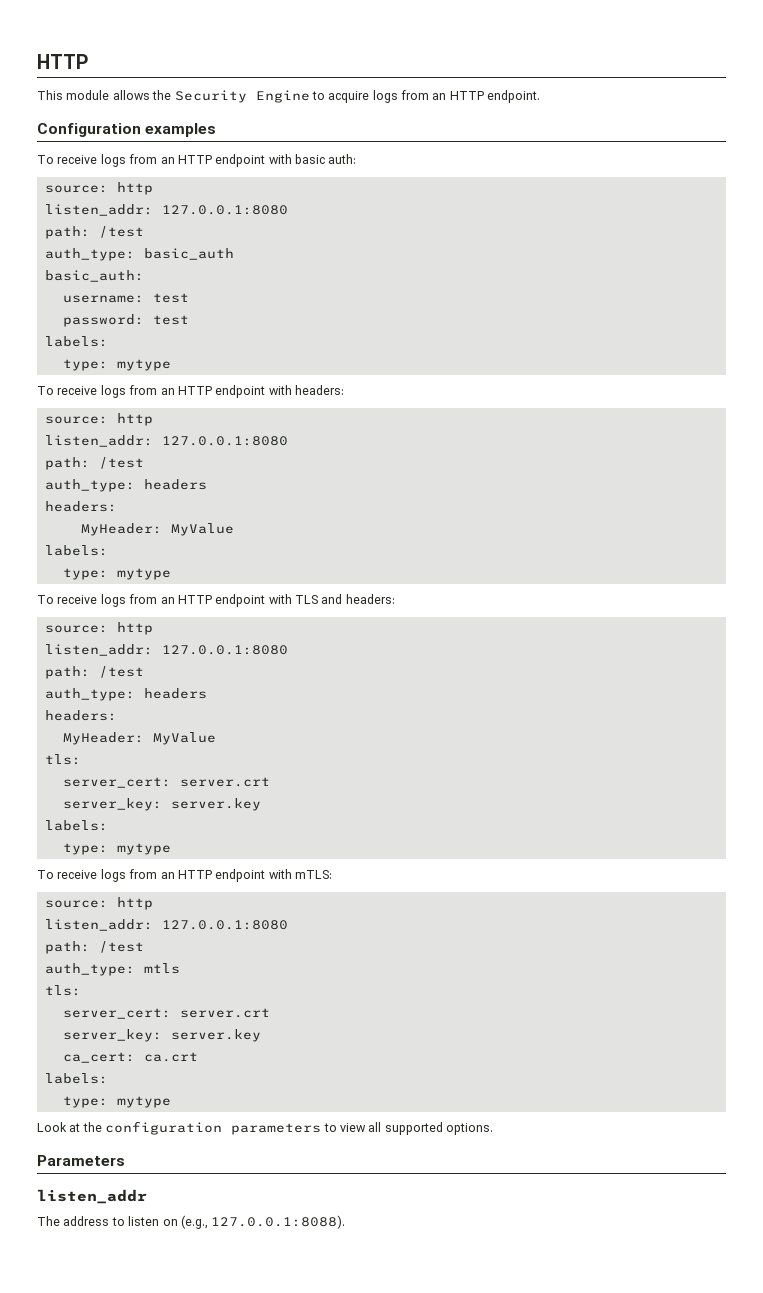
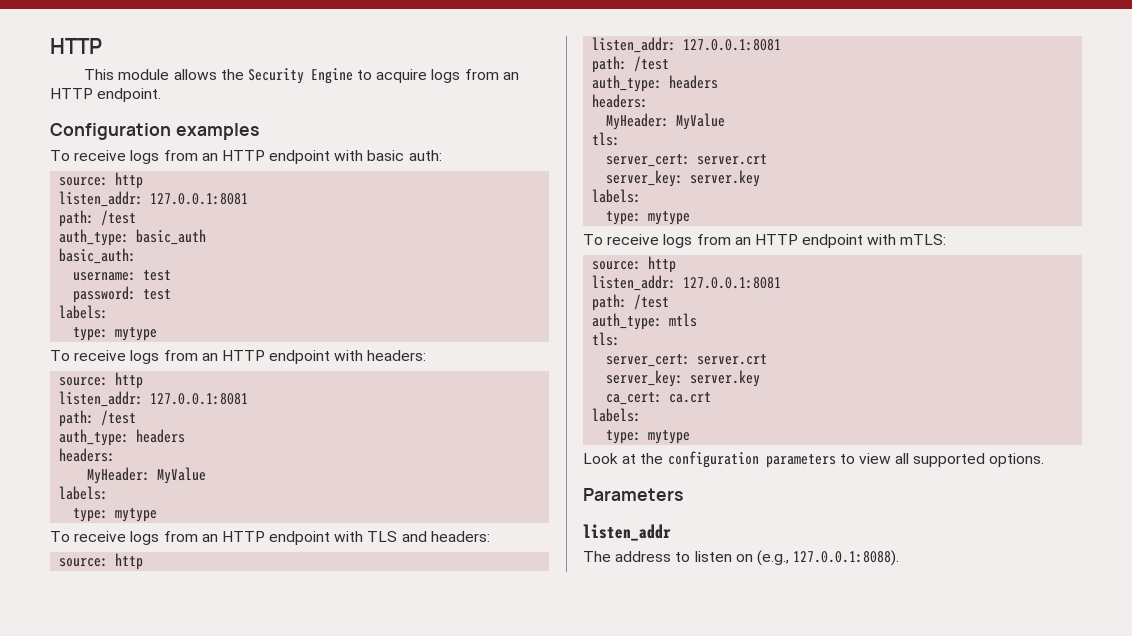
[161,205,288,215] 127.0.0.1:8080 -> [150,193,249,205] 127.0.0.1:8081
[161,436,288,446] 127.0.0.1:8080 -> [150,393,249,405] 127.0.0.1:8081
[161,645,288,655] 127.0.0.1:8080 -> [683,39,782,51] 127.0.0.1:8081
[161,920,288,930] 127.0.0.1:8080 -> [683,277,782,289] 127.0.0.1:8081

